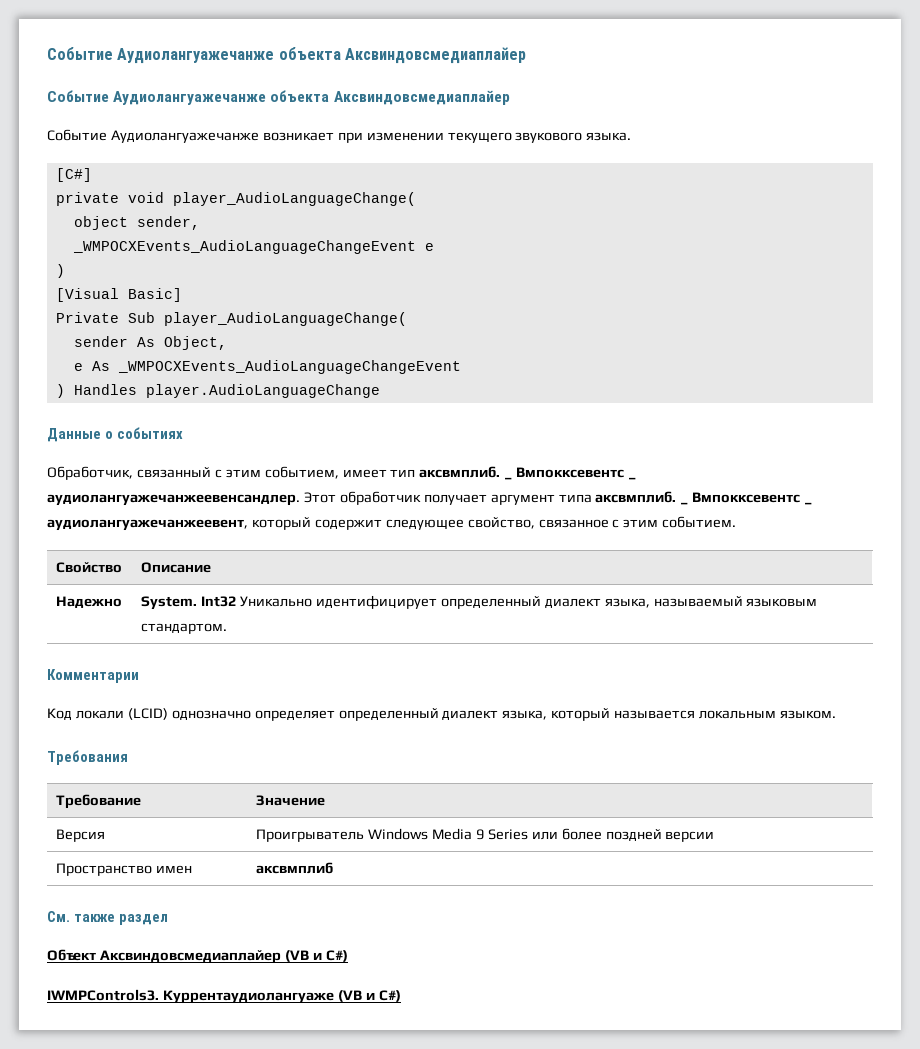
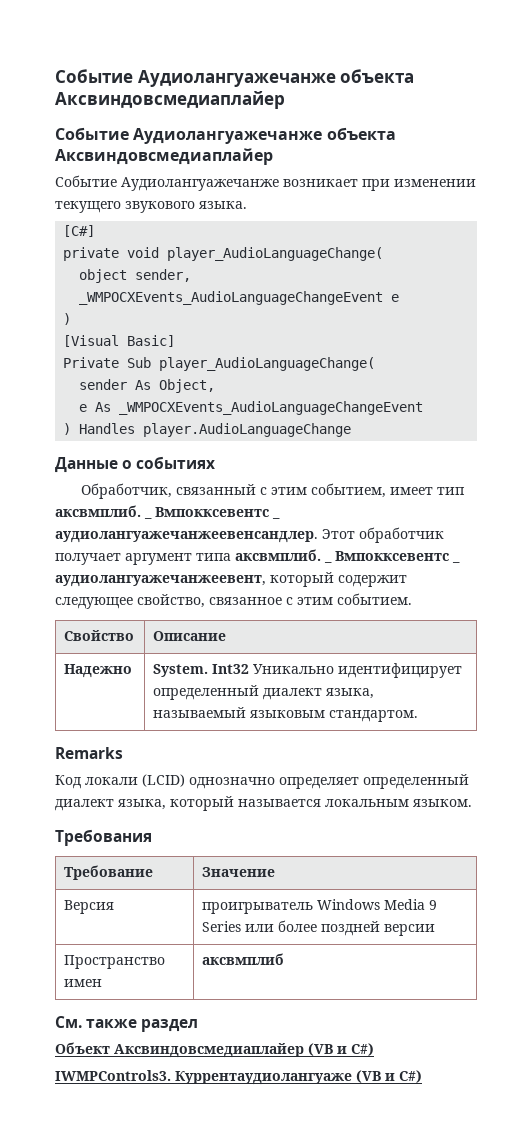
[47,669,139,683] Комментарии -> [55,747,123,759] Remarks
[256,829,365,842] Проигрыватель -> [202,902,314,914] проигрыватель

